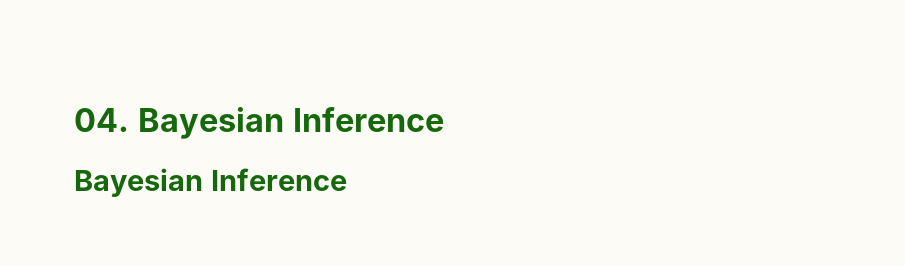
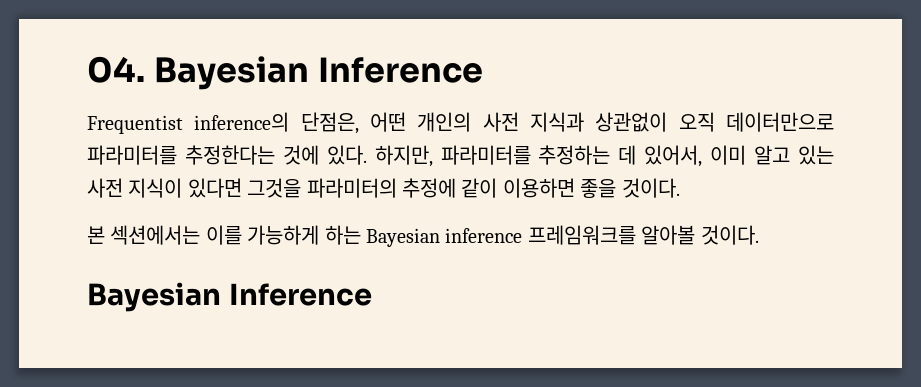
(444, 119) none -> [87,112,834,134] [87,145,834,167] [87,178,680,198] [87,225,759,247] // Frequentist inference의 단점은, 어떤 개인의 사전 지식과 상관없이 오직 데이터만으로 파라미터를 추정한다는 것에 있다. 하지만, 파라미터를 추정하는 데 있어서, 이미 알고 있는 사전 지식이 있다면 그것을 파라미터의 추정에 같이 이용하면 좋을 것이다. // 본 섹션에서는 이를 가능하게 하는 Bayesian inference 프레임워크를 알아볼 것이다.

